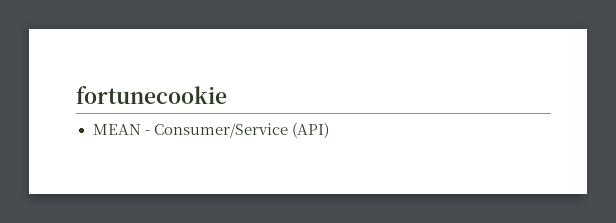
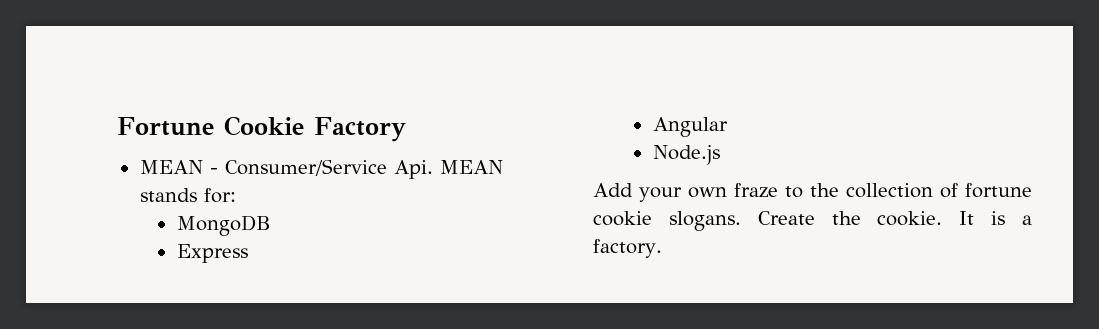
[76,86,227,104] fortunecookie -> [117,116,406,142] Fortune Cookie Factory
[291,122,329,138] (API) -> [393,160,503,179] [139,188,236,203] [176,215,271,236] [176,244,248,263] [652,117,728,137] [652,145,720,165] [593,183,1032,202] [593,211,1032,231] [593,239,662,258] Api. MEAN stands for: // MongoDB // Express // Angular // Node.js // Add your own fraze to the collection of fortune cookie slogans. Create the cookie. It is a factory.

